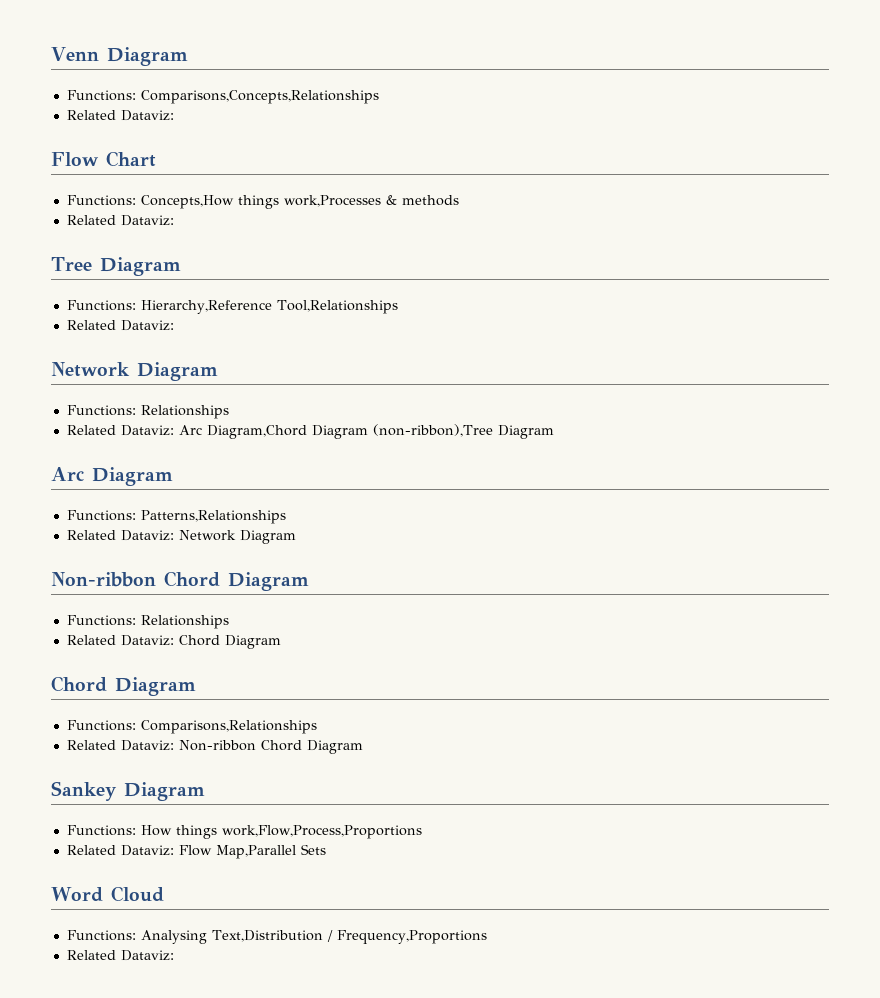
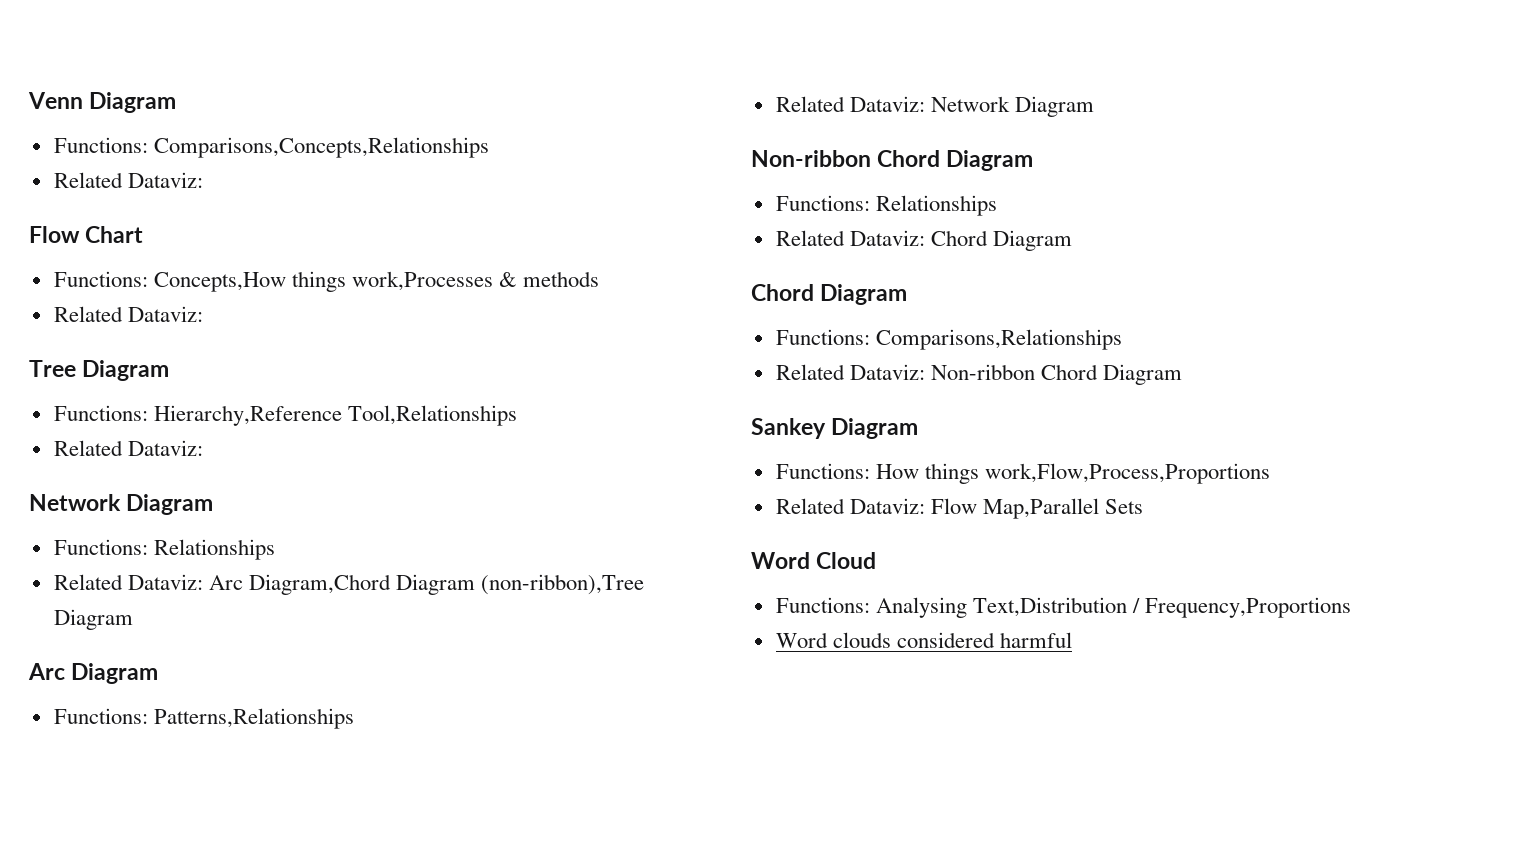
[66,950,174,961] Related Dataviz: -> [775,632,1072,648] Word clouds considered harmful

